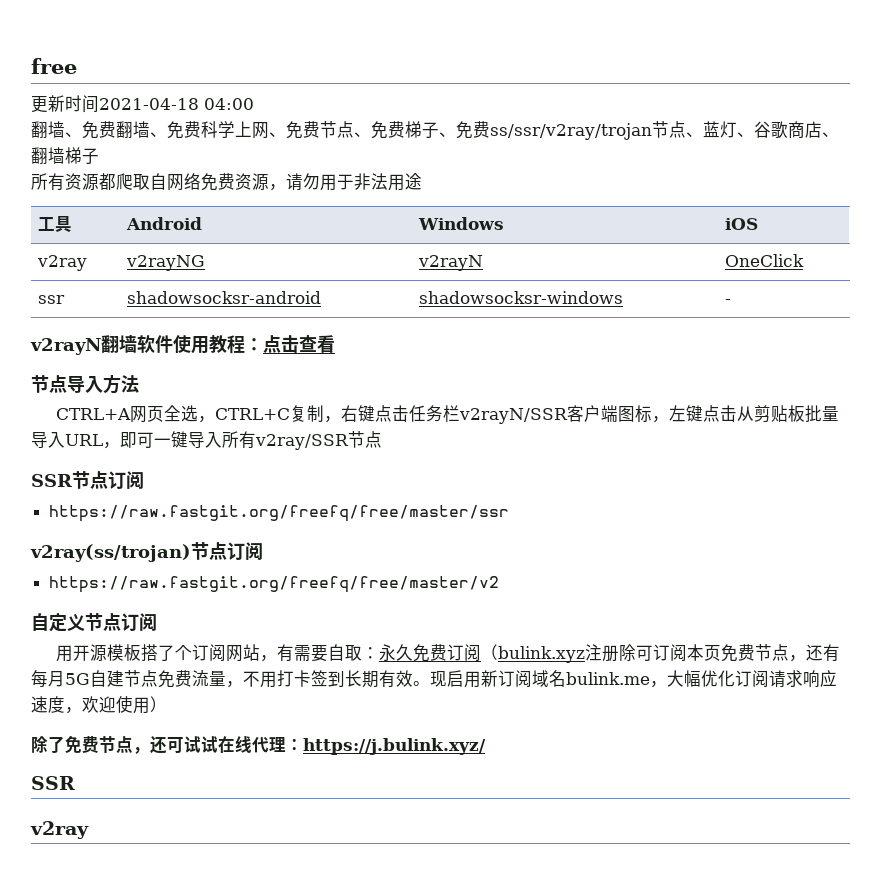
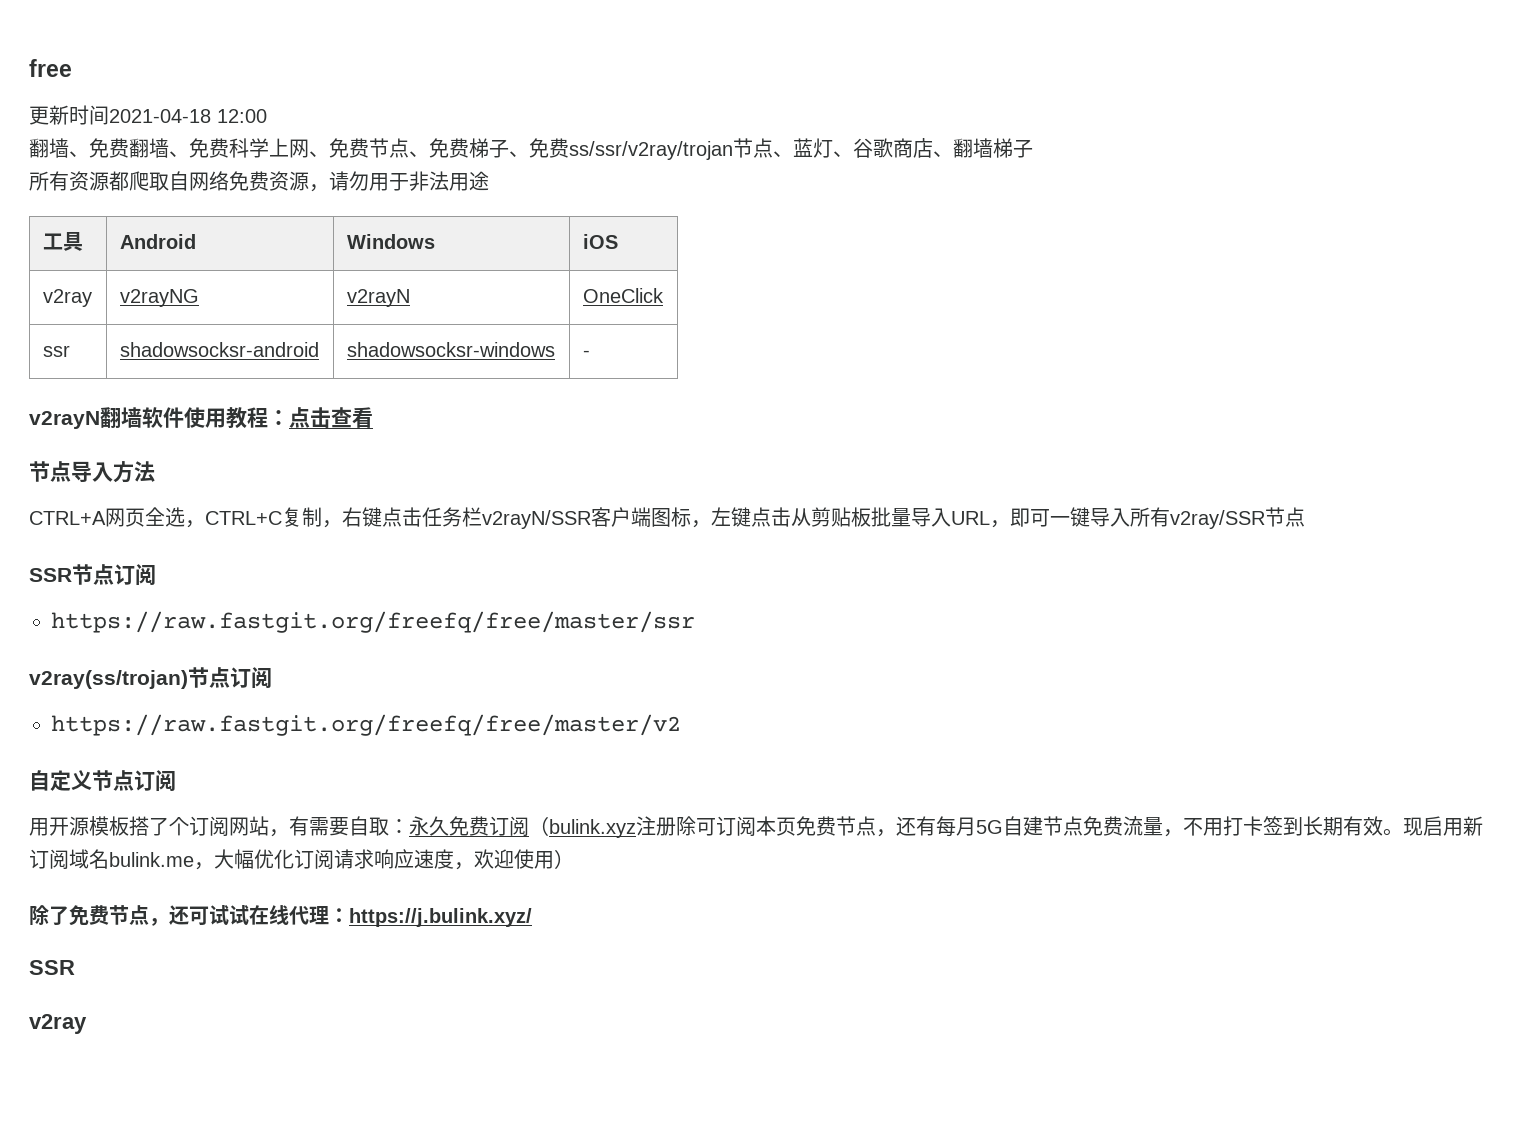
[204,98,254,110] 04:00 -> [217,109,267,123] 12:00

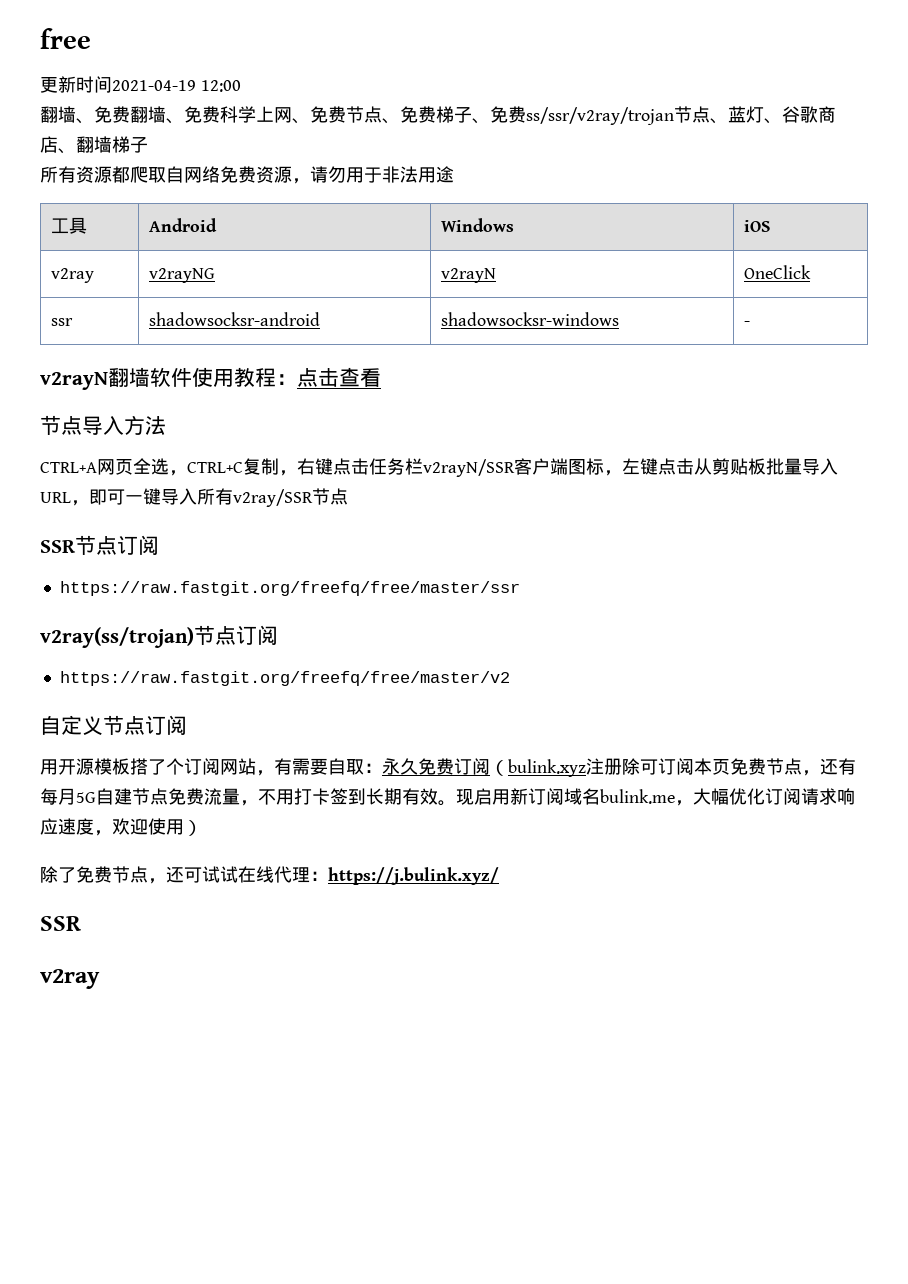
[109,109,211,123] 2021-04-18 -> [112,80,196,91] 2021-04-19

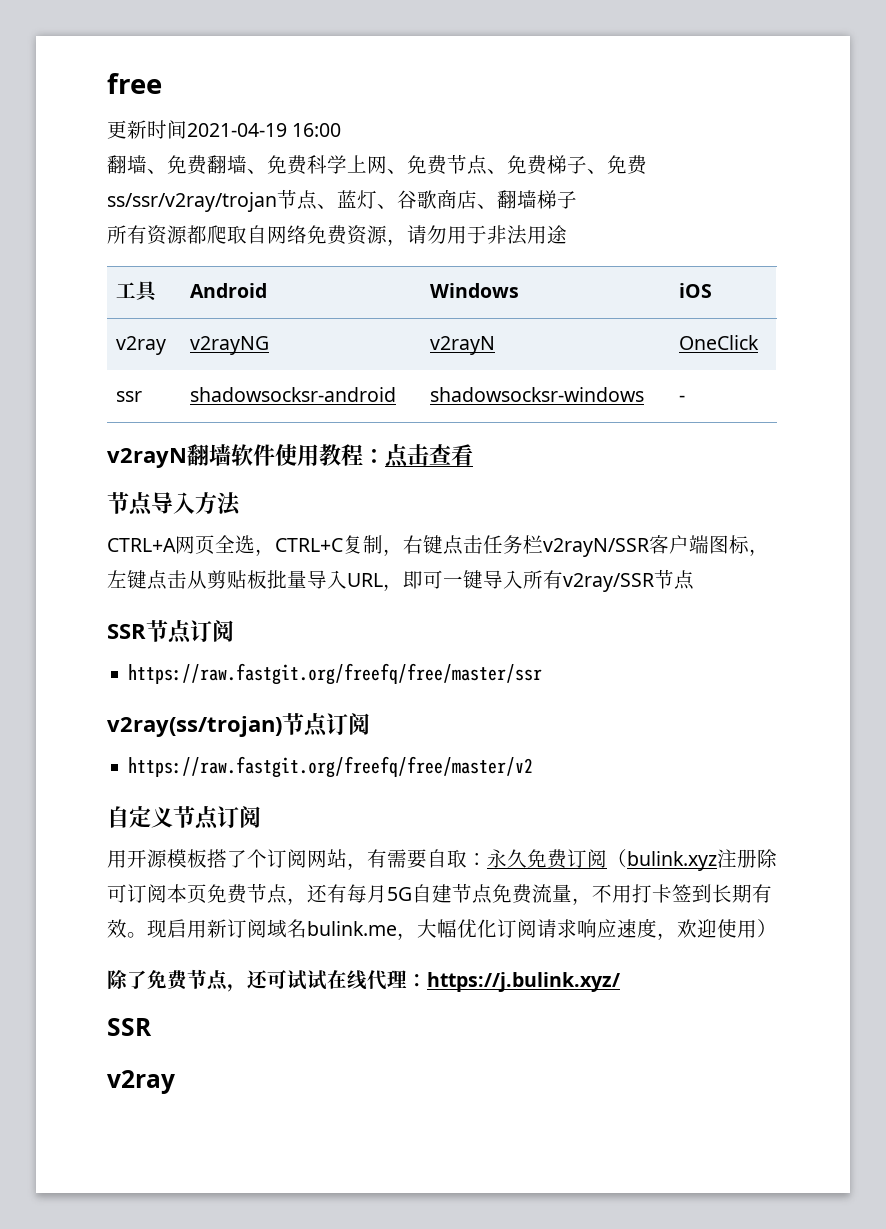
[200,80,241,92] 12:00 -> [292,123,342,137] 16:00

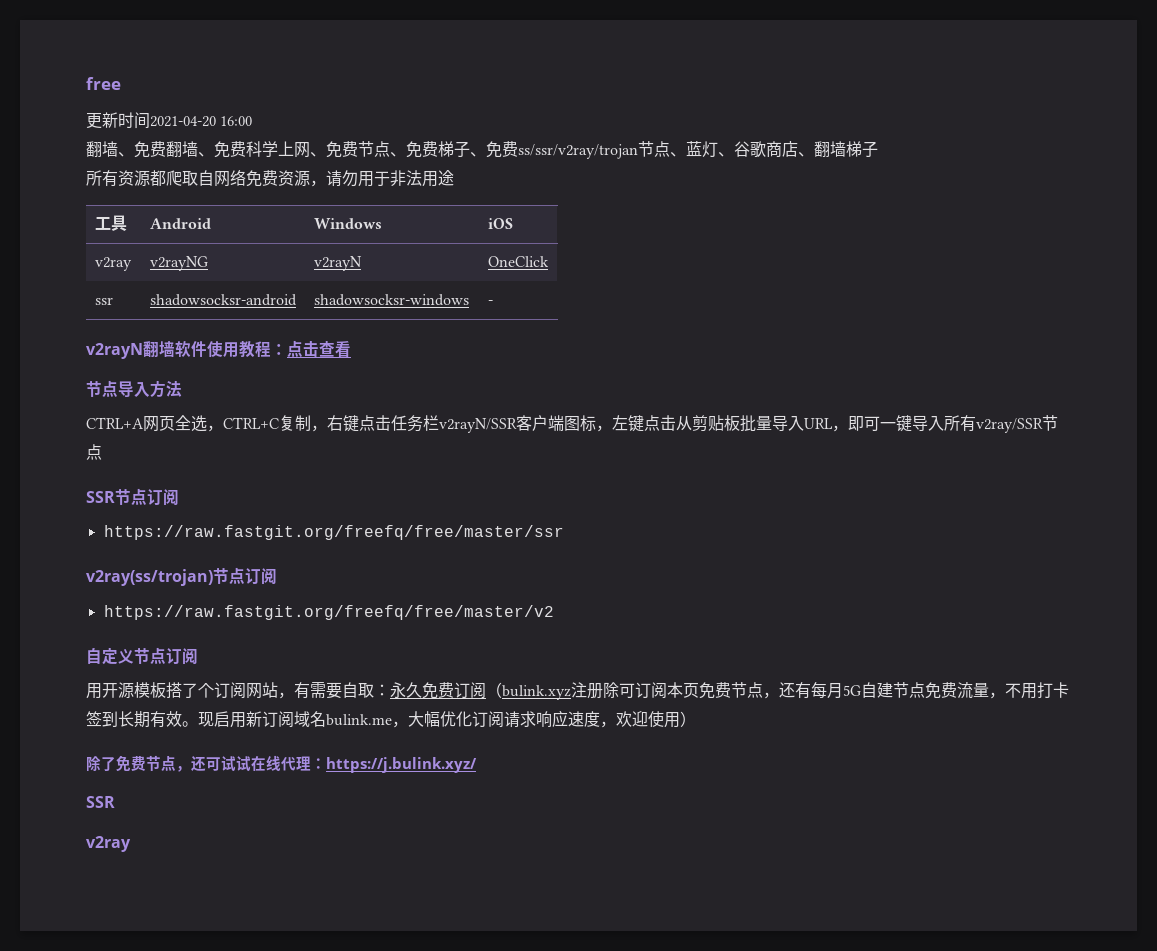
[187,123,287,137] 2021-04-19 -> [150,116,216,127] 2021-04-20

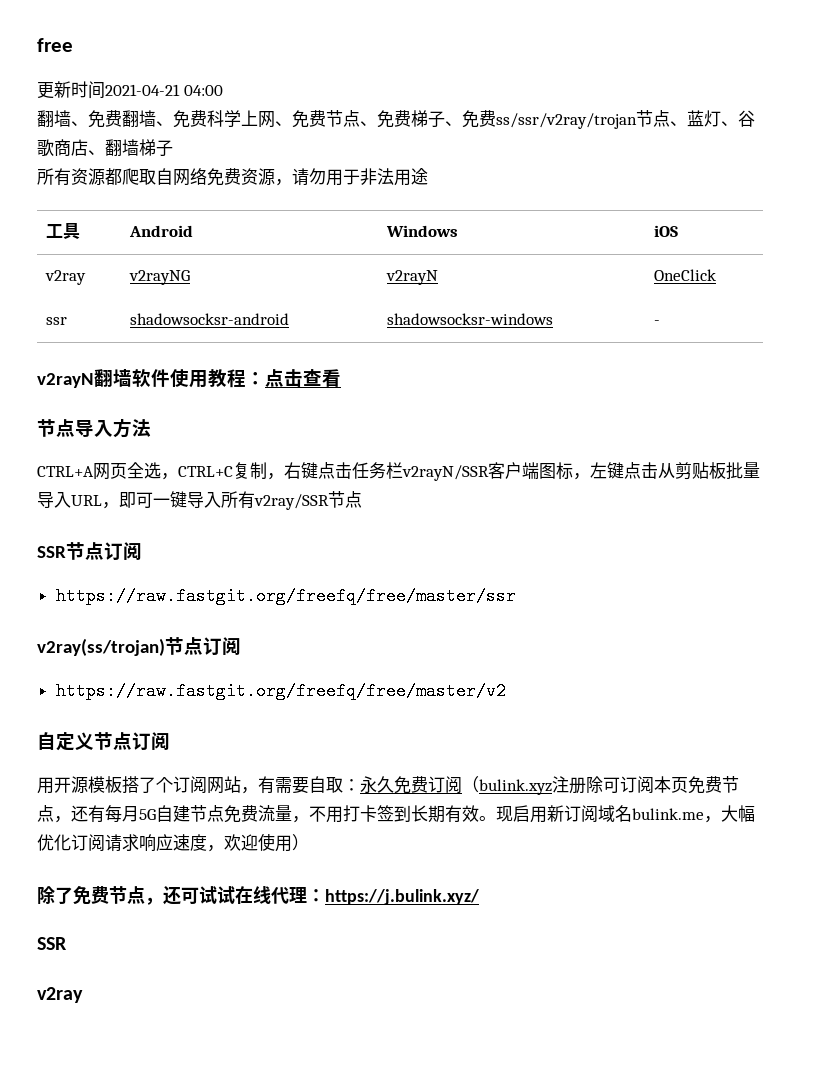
[150,116,253,127] 2021-04-20 16:00 -> [105,84,223,96] 2021-04-21 04:00

